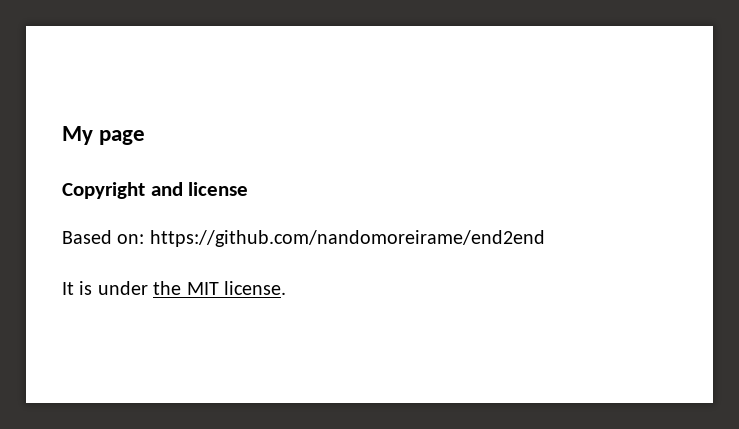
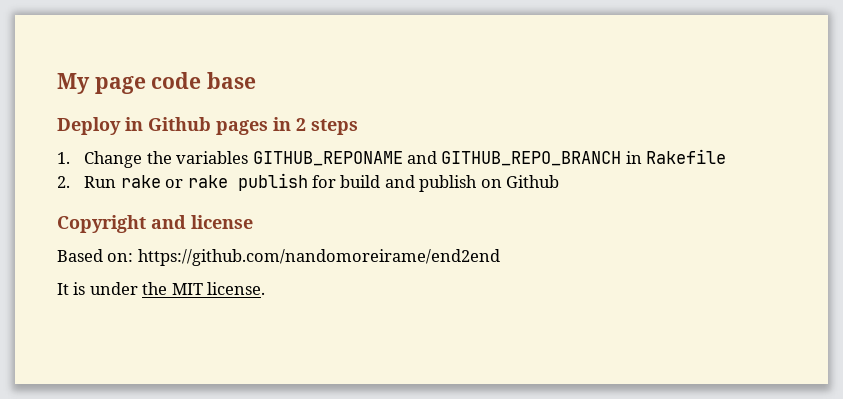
(146, 137) none -> [151,72,257,89] [57,117,358,135] [57,149,727,168] [57,173,560,192] code base // Deploy in Github pages in 2 steps // 1. Change the variables GITHUB_REPONAME and GITHUB_REPO_BRANCH in Rakefile // 2. Run rake or rake publish for build and publish on Github

